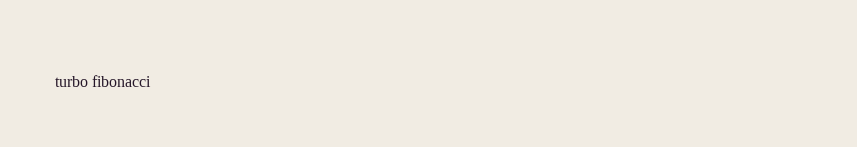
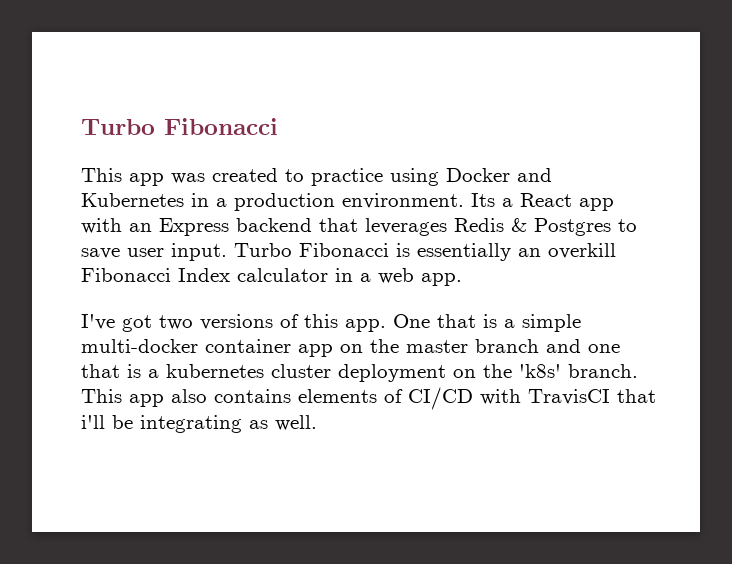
[55,75,152,87] turbo fibonacci -> [81,118,278,135] [81,168,552,186] [81,193,614,211] [81,218,637,236] [81,243,616,261] [81,268,462,286] [81,314,581,332] [81,339,620,357] [81,364,638,382] [81,387,656,410] [81,415,317,433] Turbo Fibonacci // This app was created to practice using Docker and Kubernetes in a production environment. Its a React app with an Express backend that leverages Redis & Postgres to save user input. Turbo Fibonacci is essentially an overkill Fibonacci Index calculator in a web app. // I've got two versions of this app. One that is a simple multi-docker container app on the master branch and one that is a kubernetes cluster deployment on the 'k8s' branch. This app also contains elements of CI/CD with TravisCI that i'll be integrating as well.

